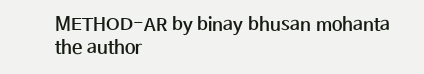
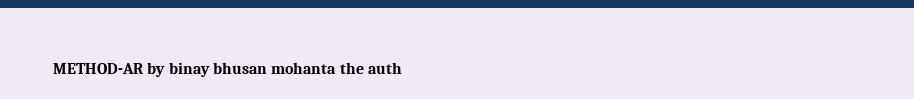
[86,39,142,54] author -> [367,62,402,74] auth

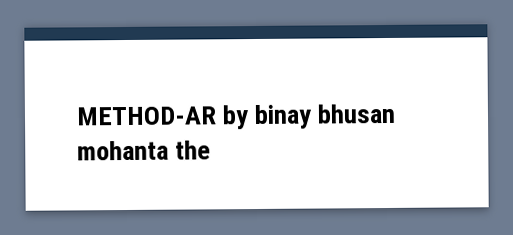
[367,62,402,74] auth -> (212, 150) none

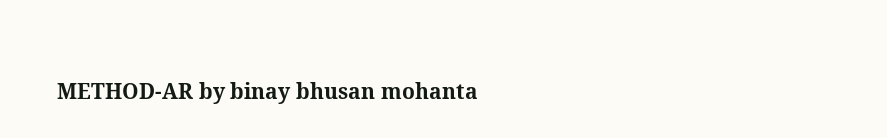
[175,140,212,160] the -> (478, 90) none

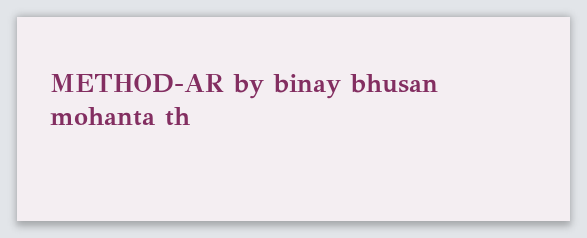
(478, 90) none -> [165,107,190,126] th

